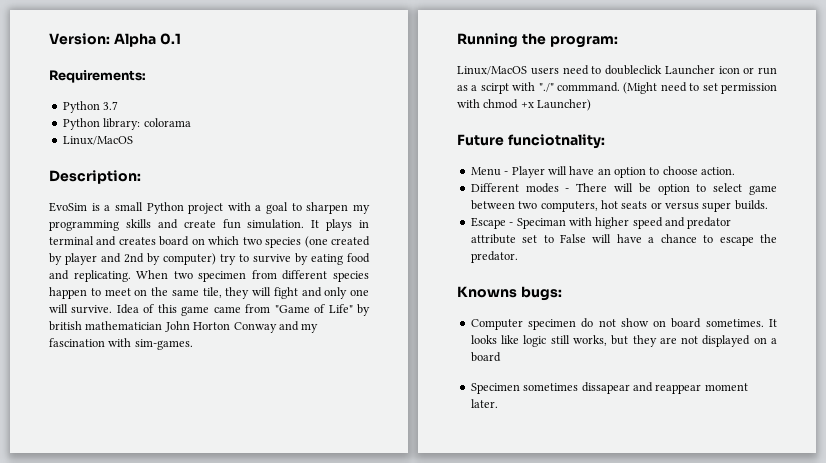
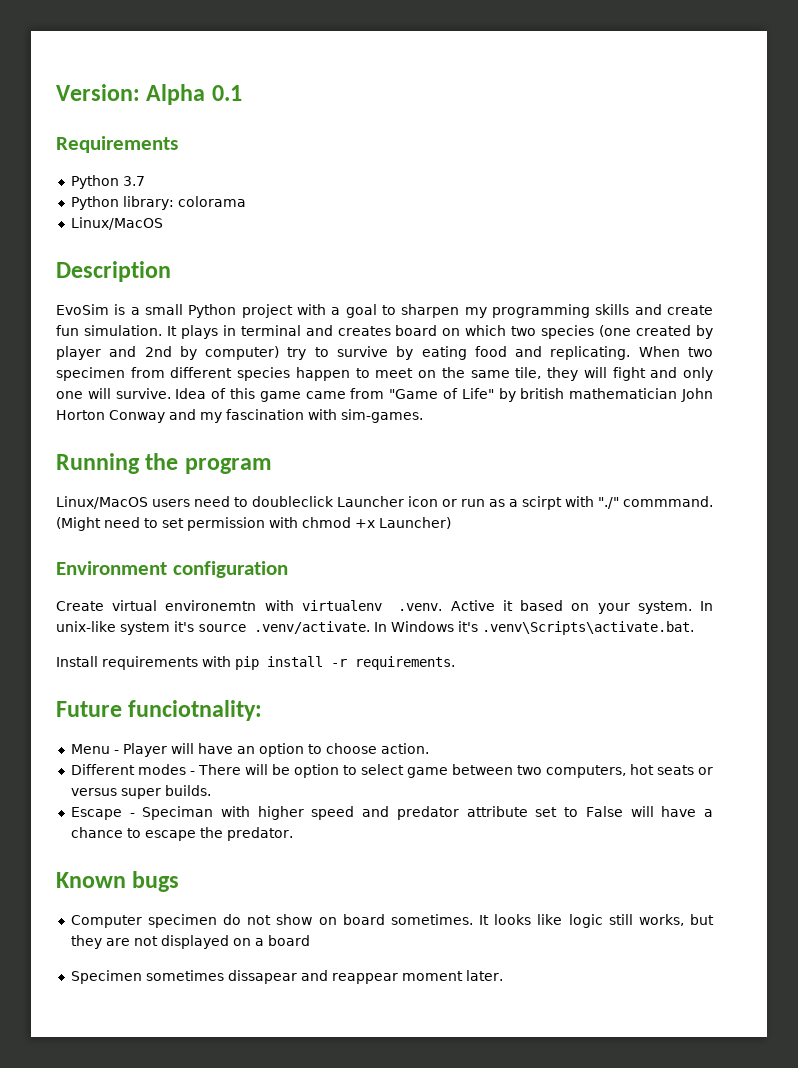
[49,70,146,83] Requirements: -> [56,136,178,153] Requirements
[49,170,141,184] Description: -> [56,261,171,282] Description
[549,36,618,48] program: -> [184,458,272,474] program
(592, 105) none -> [56,561,288,578] [56,600,714,614] [56,621,694,635] [56,656,455,670] // Environment configuration // Create virtual environemtn with virtualenv .venv. Active it based on your system. In unix-like system it's source .venv/activate. In Windows it's .venv\Scripts\activate.bat. // Install requirements with pip install -r requirements.
[457,286,562,301] Knowns bugs: -> [56,871,180,892] Known bugs

